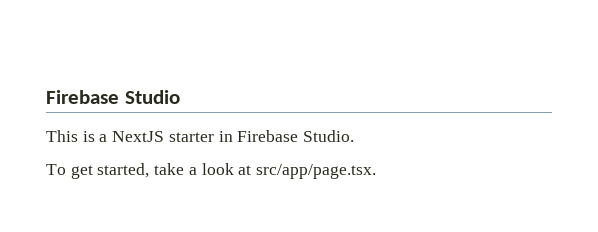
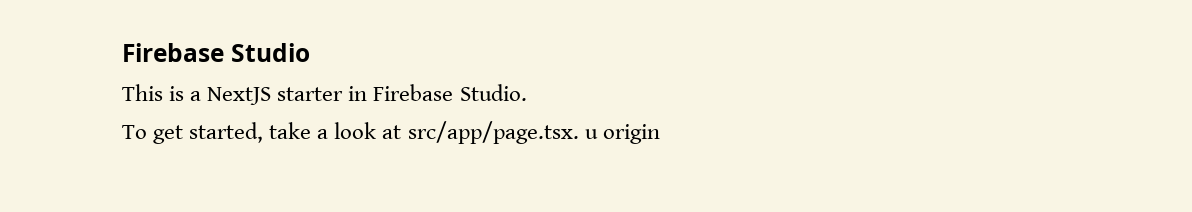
(377, 171) none -> [584,124,660,144] u origin

